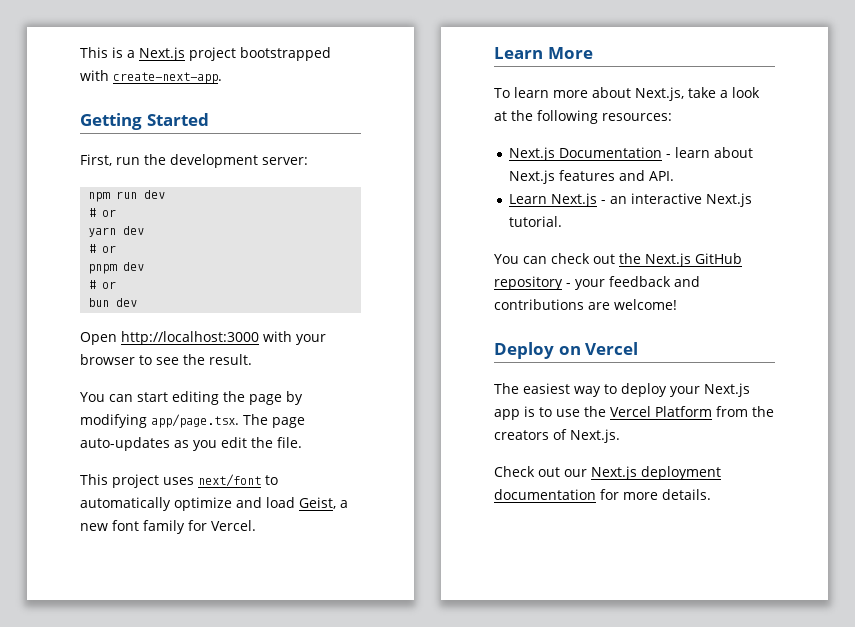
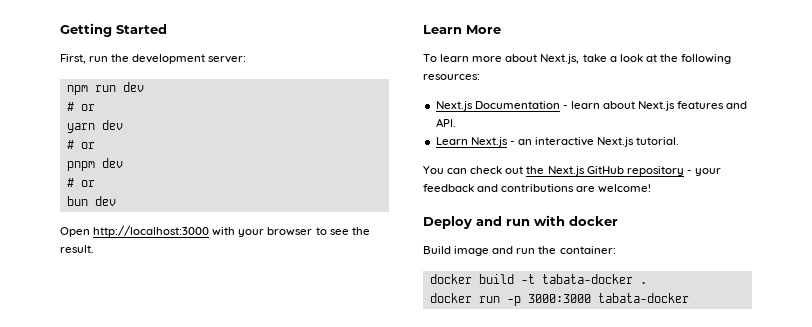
[80,47,331,61] [80,70,222,84] This is a Next.js project bootstrapped with create-next-app. // -> (60, 30) none
[80,391,303,405] [80,414,305,428] [80,437,302,451] [80,474,278,488] [80,497,348,511] [80,520,256,534] // You can start editing the page by modifying app/page.tsx. The page auto-updates as you edit the file. // This project uses next/font to automatically optimize and load Geist, a new font family for Vercel. -> (94, 249) none
[558,342,639,355] [494,383,750,397] [494,406,774,420] [494,429,620,443] [494,466,721,480] [494,489,711,500] on Vercel // The easiest way to deploy your Next.js app is to use the Vercel Platform from the creators of Next.js. // Check out our Next.js deployment documentation for more details. -> [476,215,618,226] [423,246,616,256] [429,274,647,284] [429,293,689,306] and run with docker // Build image and run the container: // docker build -t tabata-docker . // docker run -p 3000:3000 tabata-docker

